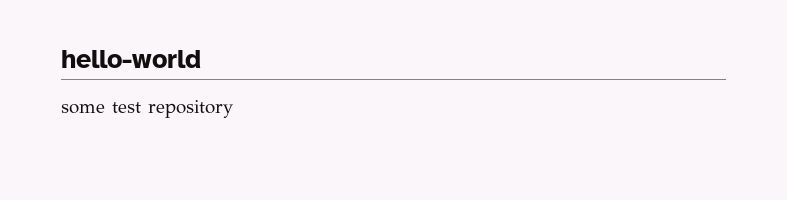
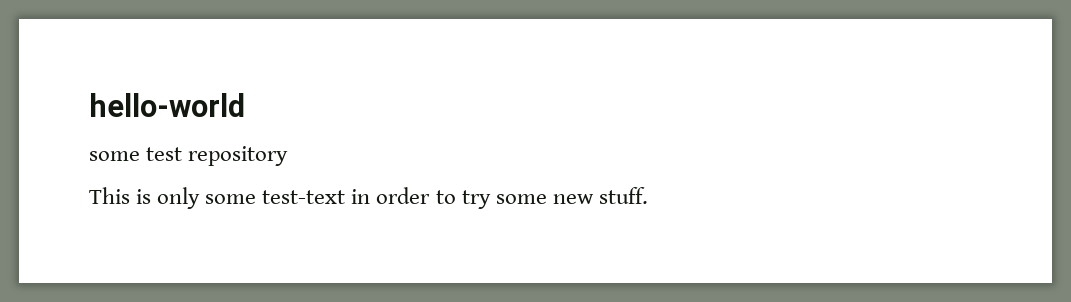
(233, 109) none -> [89,187,648,209] // This is only some test-text in order to try some new stuff.

